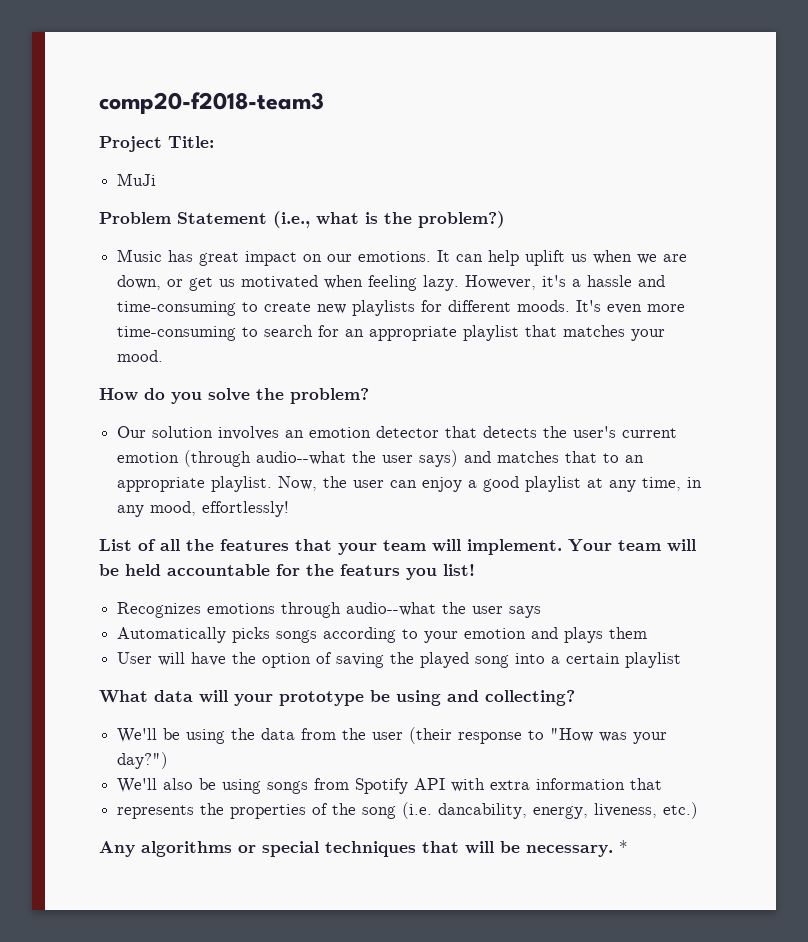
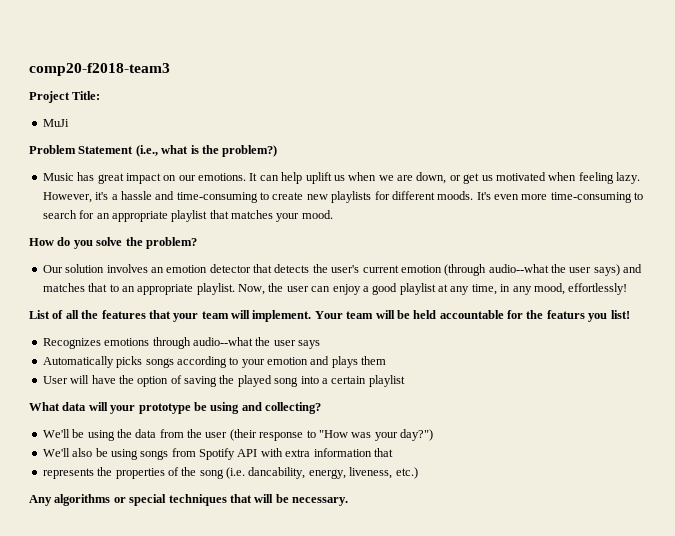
[619,840,628,853] * -> (348, 501) none

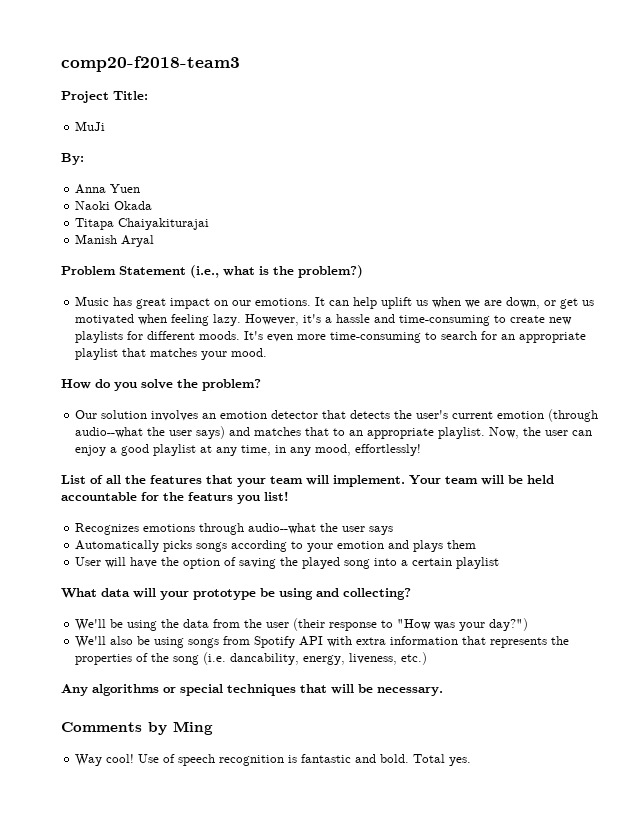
(69, 123) none -> [61,153,84,165] [75,184,141,194] [75,201,153,210] [75,218,210,230] [75,234,155,247] // By: // Anna Yuen // Naoki Okada // Titapa Chaiyakiturajai // Manish Aryal
(393, 452) // -> (487, 640) none
(348, 501) none -> [61,721,213,735] [75,754,472,766] // Comments by Ming // Way cool! Use of speech recognition is fantastic and bold. Total yes.

